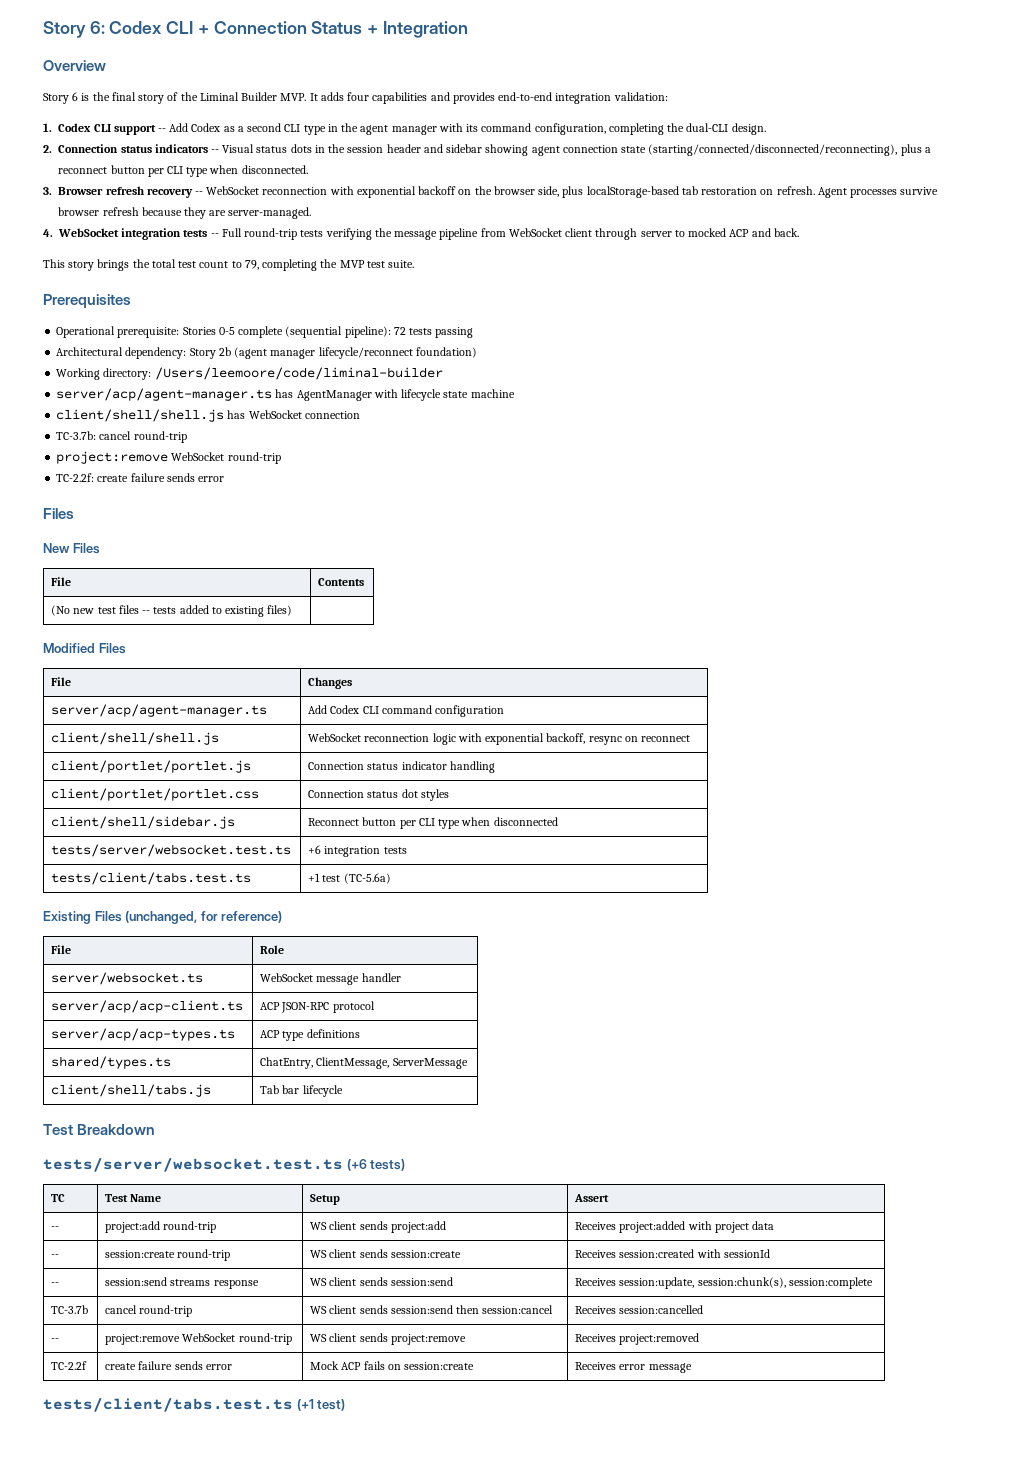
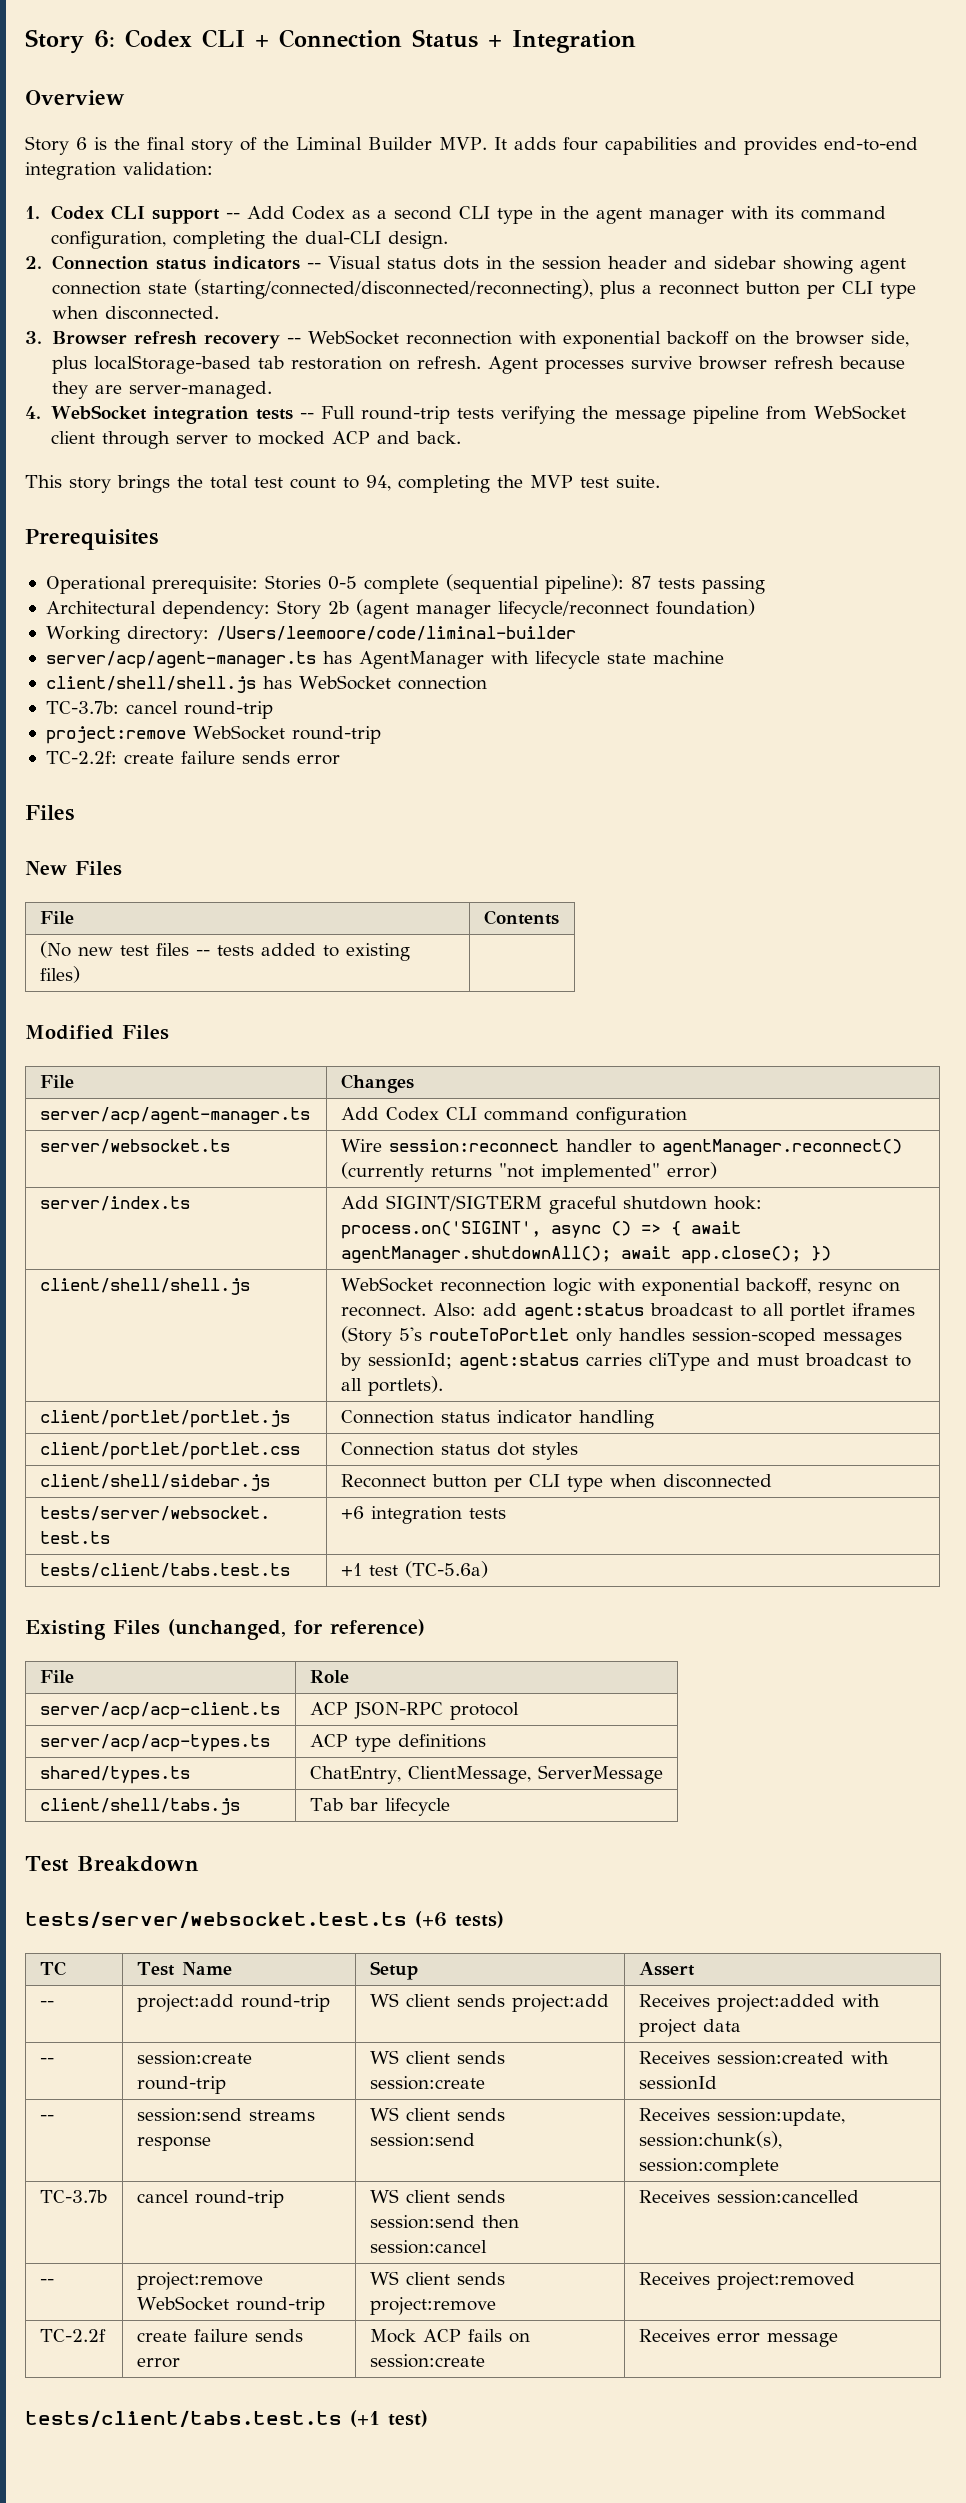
[244,260,259,270] 79, -> [366,475,391,491] 94,
[393,327,406,335] 72 -> [630,576,651,589] 87
(505, 711) none -> [39,1139,230,1154] [340,1139,902,1156] [340,1162,717,1182] [39,1196,190,1211] [340,1195,762,1214] [340,1221,741,1239] [340,1246,831,1264] // server/websocket.ts | Wire session:reconnect handler to agentManager.reconnect() (currently returns "not implemented" error) // server/index.ts | Add SIGINT/SIGTERM graceful shutdown hook: process.on('SIGINT', async () => { await agentManager.shutdownAll(); await app.close(); })
[641,735,691,742] reconnect -> [340,1303,915,1321] [340,1326,902,1346] [339,1353,911,1371] [340,1376,443,1396] reconnect. Also: add agent:status broadcast to all portlet iframes (Story 5's routeToPortlet only handles session-scoped messages by sessionId; agent:status carries cliType and must broadcast to all portlets).
[51,972,204,985] [260,973,401,985] // server/websocket.ts | WebSocket message handler -> (349, 1676) none

